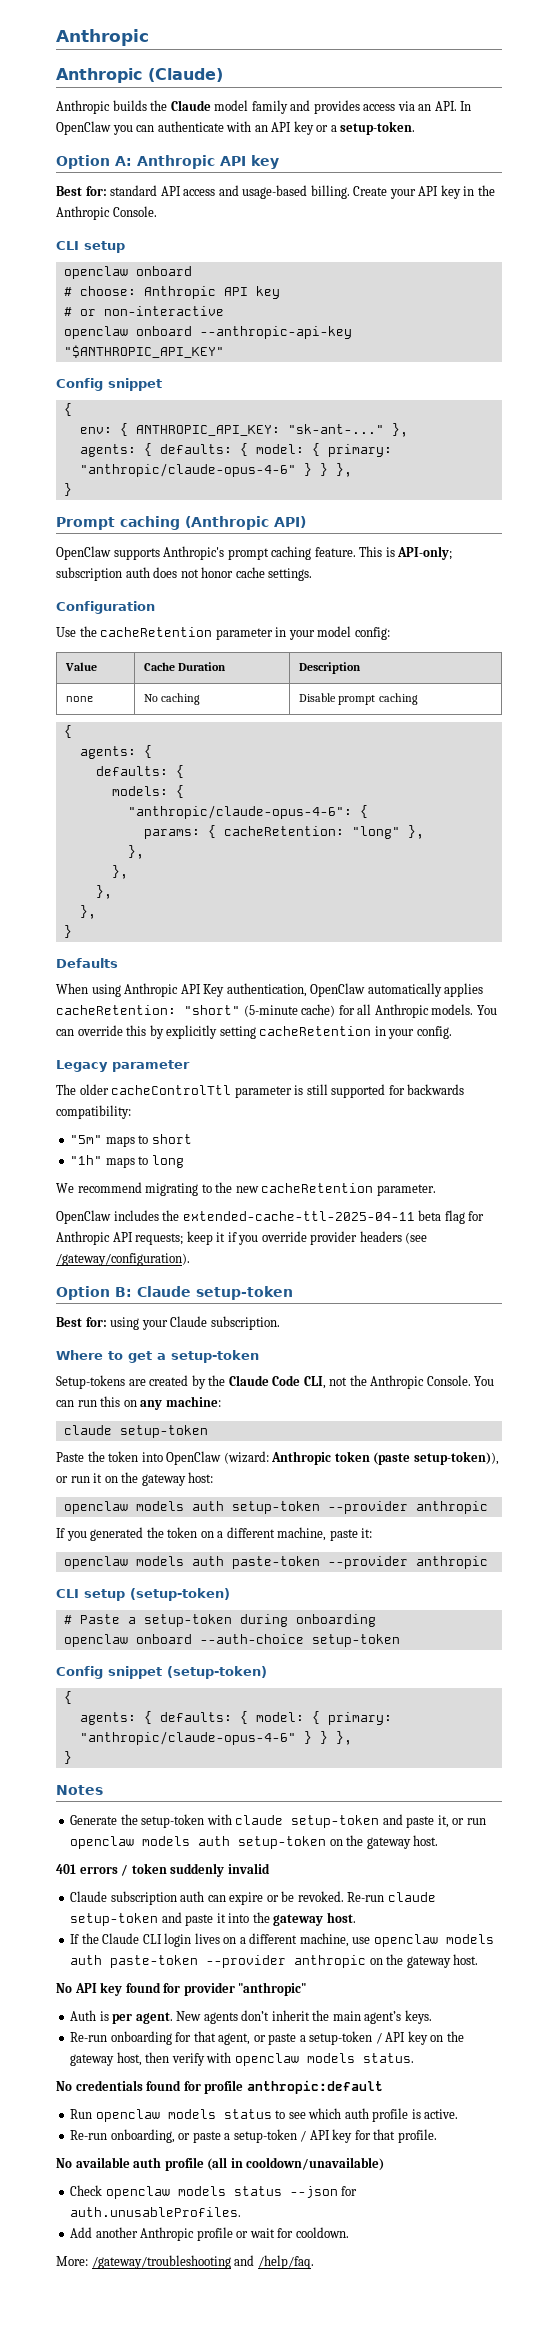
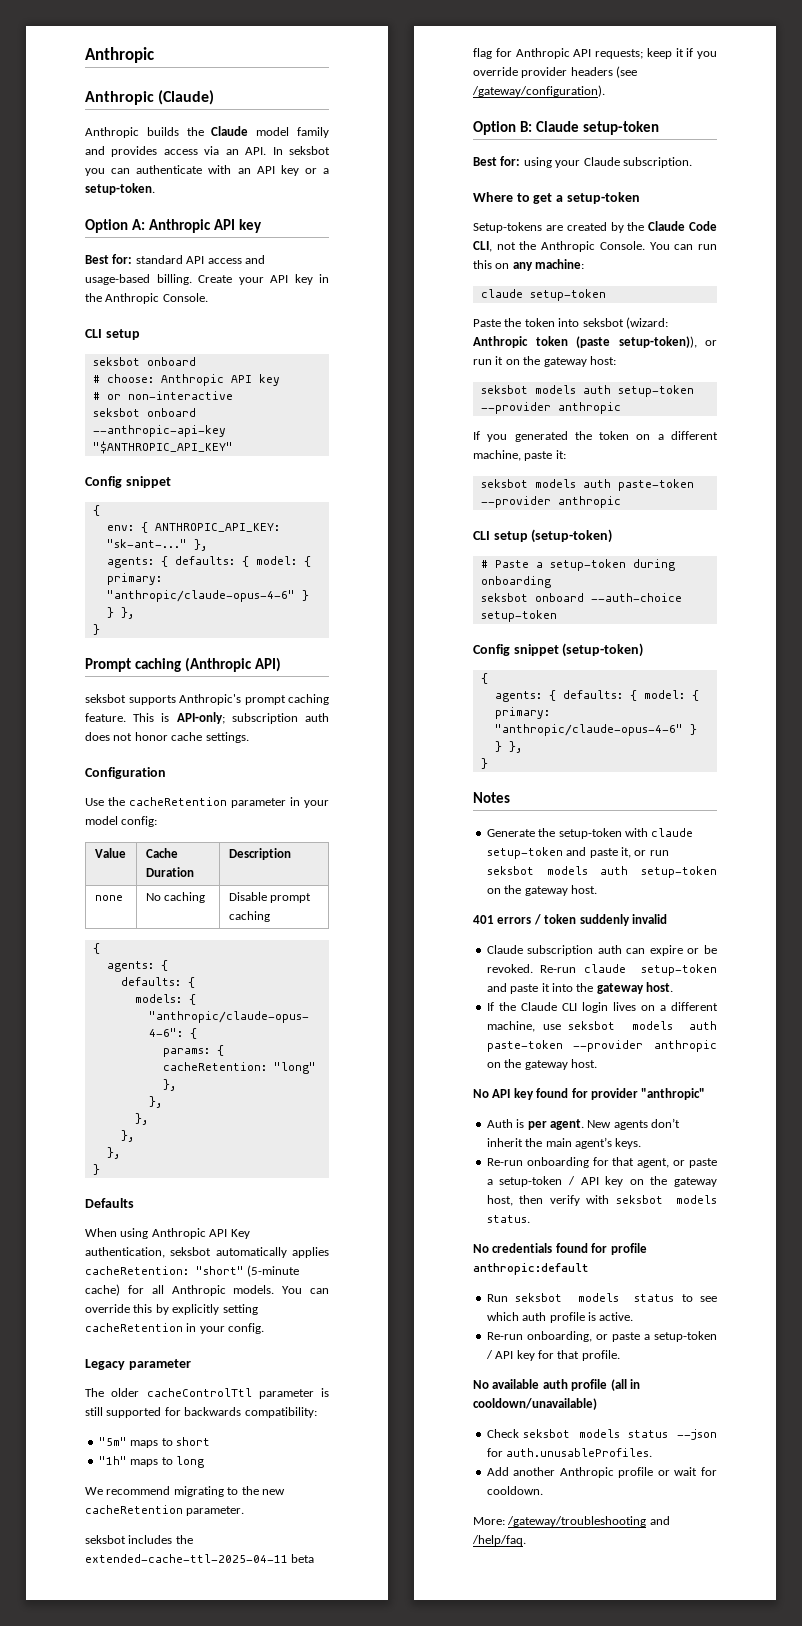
[56,121,111,135] OpenClaw -> [288,146,330,155] seksbot
[63,266,128,279] openclaw -> [92,357,140,366] seksbot
[63,326,128,339] openclaw -> [92,408,140,417] seksbot
[56,546,111,560] OpenClaw -> [85,694,126,703] seksbot
[310,983,366,997] OpenClaw -> [170,1247,212,1256] seksbot
[56,1210,111,1224] OpenClaw -> [85,1535,126,1544] seksbot
[166,1451,222,1465] OpenClaw -> [582,318,624,327] seksbot
[63,1501,128,1514] openclaw -> [480,385,528,394] seksbot
[63,1556,128,1569] openclaw -> [480,479,528,488] seksbot
[63,1634,128,1647] openclaw -> [480,593,528,602] seksbot
[70,1836,135,1849] openclaw -> [486,866,534,875] seksbot
[373,1934,438,1947] openclaw -> [568,1021,616,1030] seksbot
[234,2053,299,2066] openclaw -> [615,1195,663,1204] seksbot
[95,2109,160,2122] openclaw -> [515,1293,563,1302] seksbot
[105,2186,170,2199] openclaw -> [522,1429,570,1438] seksbot

